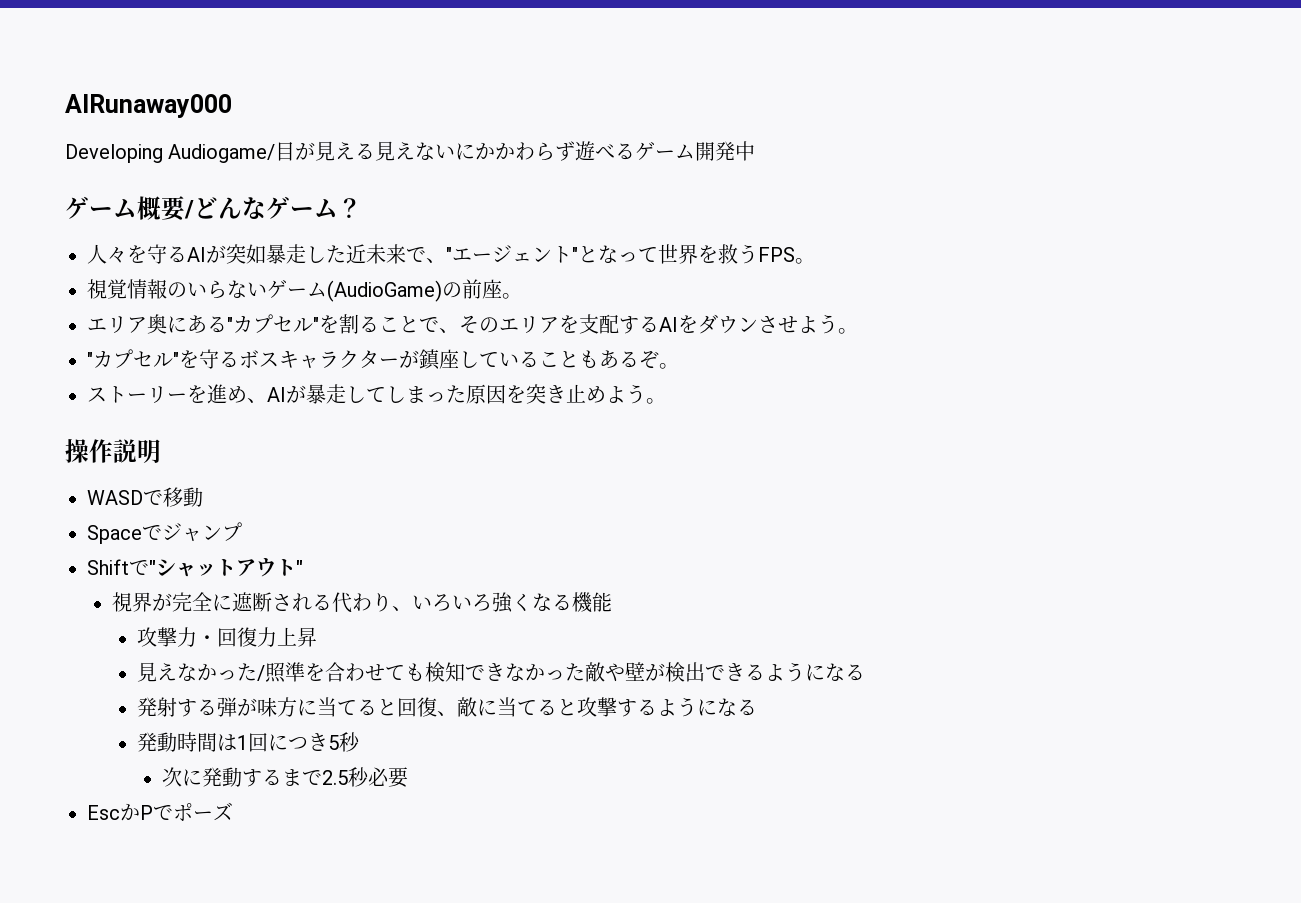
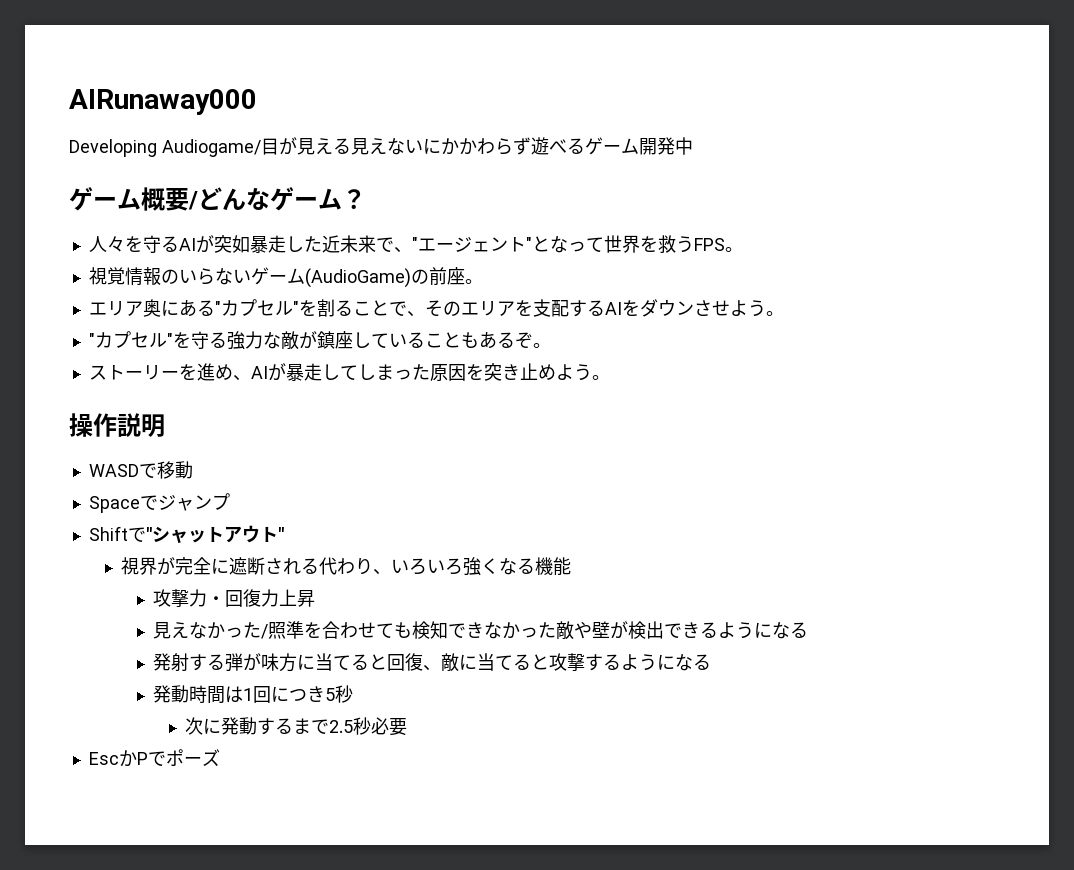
[239,350,399,369] ボスキャラクター -> [226,331,299,350] 強力な敵

